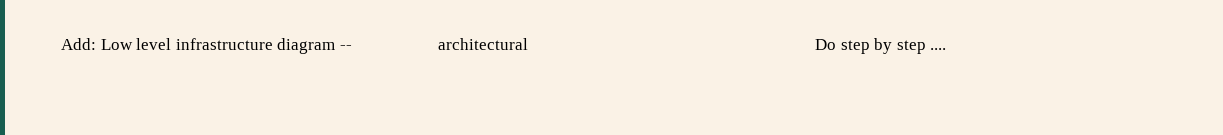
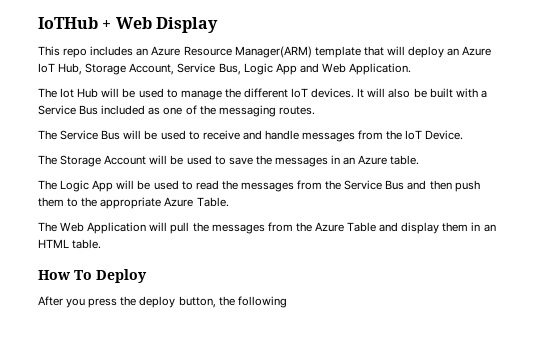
[61,38,528,54] [815,38,947,54] Add: Low level infrastructure diagram -- architectural // Do step by step .... -> [38,17,218,33] [38,46,492,58] [38,63,412,75] [38,88,487,100] [38,105,315,117] [38,130,464,142] [38,155,420,167] [38,180,480,192] [38,197,229,209] [38,222,496,234] [38,239,102,249] [38,269,147,283] [38,296,287,308] IoTHub + Web Display // This repo includes an Azure Resource Manager(ARM) template that will deploy an Azure IoT Hub, Storage Account, Service Bus, Logic App and Web Application. // The Iot Hub will be used to manage the different IoT devices. It will also be built with a Service Bus included as one of the messaging routes. // The Service Bus will be used to receive and handle messages from the IoT Device. // The Storage Account will be used to save the messages in an Azure table. // The Logic App will be used to read the messages from the Service Bus and then push them to the appropriate Azure Table. // The Web Application will pull the messages from the Azure Table and display them in an HTML table. // How To Deploy // After you press the deploy button, the following

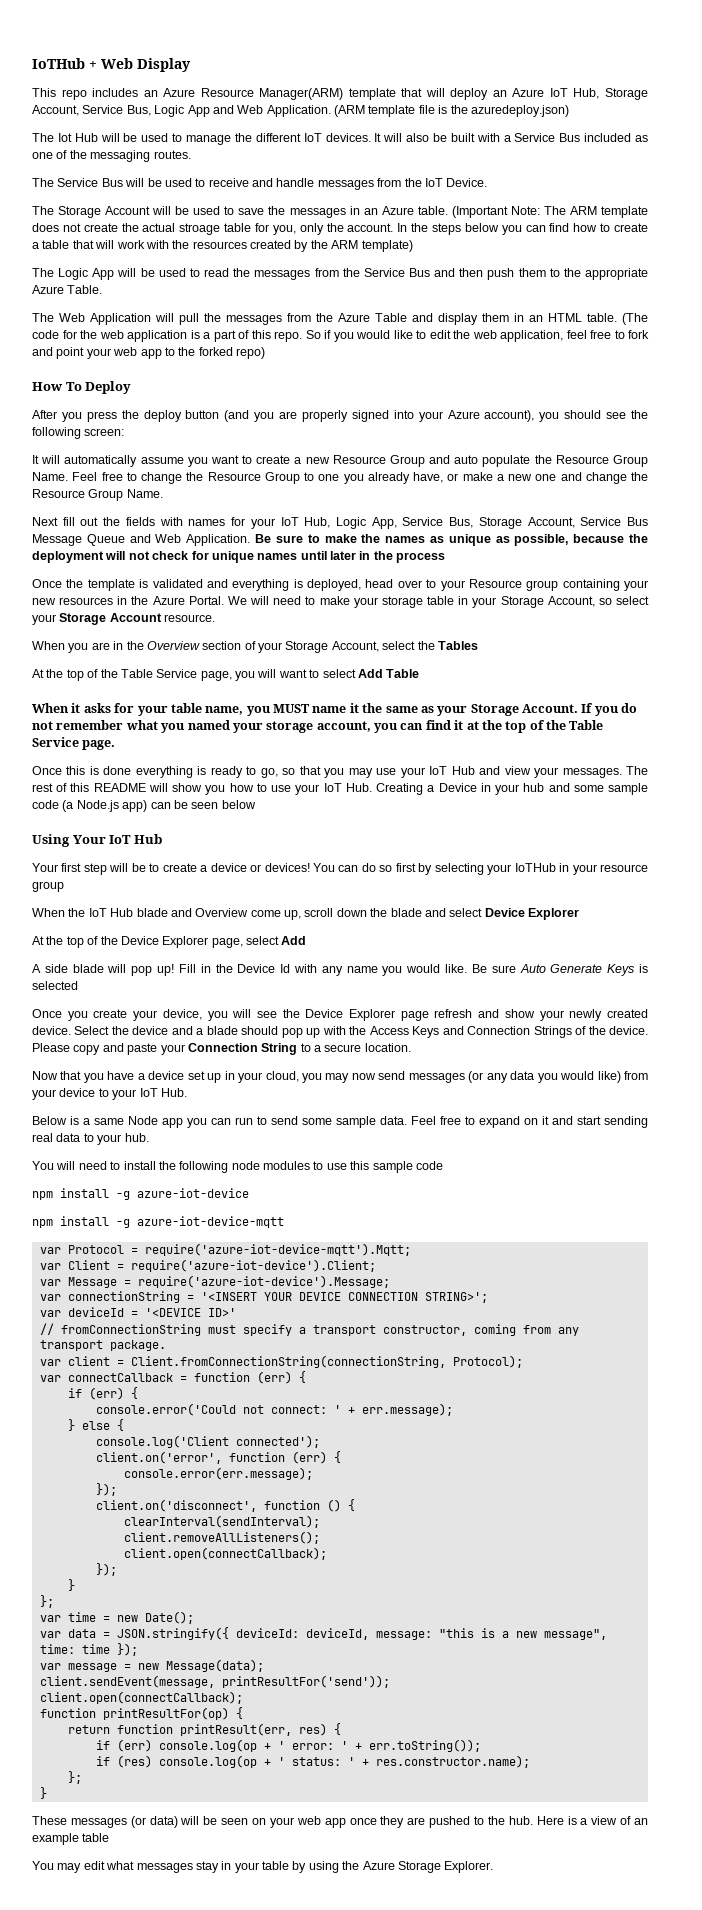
(412, 69) none -> [334,105,569,117] (ARM template file is the azuredeploy.json)
(420, 160) none -> [451,206,648,218] [32,223,648,235] [32,240,413,252] (Important Note: The ARM template does not create the actual stroage table for you, only the account. In the steps below you can find how to create a table that will work with the resources created by the ARM template)
(102, 244) none -> [622,313,648,325] [32,330,649,342] [32,347,265,359] (The code for the web application is a part of this repo. So if you would like to edit the web application, feel free to fork and point your web app to the forked repo)
[178,296,287,308] button, the following -> [185,410,649,422] [32,427,125,439] [32,455,648,467] [32,472,648,484] [32,489,163,501] [32,517,648,529] [32,534,648,546] [32,551,446,563] [32,579,648,591] [32,596,649,608] [32,613,216,625] [32,641,478,653] [32,669,420,681] [32,703,638,716] [32,720,604,733] [32,737,116,750] [32,766,649,778] [32,783,648,795] [32,800,256,812] [32,834,162,847] [32,863,648,875] [32,881,64,892] [32,908,579,920] [32,936,307,948] [32,964,649,976] [32,981,78,990] [32,1009,648,1021] [32,1026,649,1038] [32,1043,411,1055] [32,1071,648,1083] [32,1088,187,1100] [32,1116,648,1128] [32,1133,149,1145] [32,1161,443,1173] [32,1188,249,1200] [32,1216,284,1228] [39,1243,411,1256] [39,1259,376,1272] [39,1275,390,1288] [39,1291,488,1303] [39,1307,236,1317] [39,1323,579,1336] [39,1340,166,1351] [39,1355,523,1368] [39,1371,306,1384] [67,1387,138,1400] [95,1403,453,1416] [67,1419,124,1431] [95,1435,320,1448] [95,1451,341,1464] [123,1467,313,1480] [95,1483,117,1496] [95,1499,355,1512] [123,1515,320,1528] [123,1531,320,1544] [123,1547,327,1560] [95,1563,117,1576] [67,1579,75,1591] [39,1595,54,1608] [39,1611,194,1624] [39,1627,607,1640] [39,1643,138,1656] [39,1659,264,1672] [39,1675,390,1688] [39,1691,243,1704] [39,1707,243,1720] [67,1723,341,1736] [95,1739,481,1752] [95,1755,530,1768] [67,1771,82,1784] [39,1787,47,1799] [32,1816,648,1828] [32,1833,110,1845] [32,1861,494,1873] button (and you are properly signed into your Azure account), you should see the following screen: // It will automatically assume you want to create a new Resource Group and auto populate the Resource Group Name. Feel free to change the Resource Group to one you already have, or make a new one and change the Resource Group Name. // Next fill out the fields with names for your IoT Hub, Logic App, Service Bus, Storage Account, Service Bus Message Queue and Web Application. Be sure to make the names as unique as possible, because the deployment will not check for unique names until later in the process // Once the template is validated and everything is deployed, head over to your Resource group containing your new resources in the Azure Portal. We will need to make your storage table in your Storage Account, so select your Storage Account resource. // When you are in the Overview section of your Storage Account, select the Tables // At the top of the Table Service page, you will want to select Add Table // When it asks for your table name, you MUST name it the same as your Storage Account. If you do not remember what you named your storage account, you can find it at the top of the Table Service page. // Once this is done everything is ready to go, so that you may use your IoT Hub and view your messages. The rest of this README will show you how to use your IoT Hub. Creating a Device in your hub and some sample code (a Node.js app) can be seen below // Using Your IoT Hub // Your first step will be to create a device or devices! You can do so first by selecting your IoTHub in your resource group // When the IoT Hub blade and Overview come up, scroll down the blade and select Device Explorer // At the top of the Device Explorer page, select Add // A side blade will pop up! Fill in the Device Id with any name you would like. Be sure Auto Generate Keys is selected // Once you create your device, you will see the Device Explorer page refresh and show your newly created device. Select the device and a blade should pop up with the Access Keys and Connection Strings of the device. Please copy and paste your Connection String to a secure location. // Now that you have a device set up in your cloud, you may now send messages (or any data you would like) from your device to your IoT Hub. // Below is a same Node app you can run to send some sample data. Feel free to expand on it and start sending real data to your hub. // You will need to install the following node modules to use this sample code // npm install -g azure-iot-device // npm install -g azure-iot-device-mqtt // var Protocol = require('azure-iot-device-mqtt').Mqtt; // var Client = require('azure-iot-device').Client; // var Message = require('azure-iot-device').Message; // var connectionString = '<INSERT YOUR DEVICE CONNECTION STRING>'; // var deviceId = '<DEVICE ID>' // // fromConnectionString must specify a transport constructor, coming from any transport package. // var client = Client.fromConnectionString(connectionString, Protocol); // var connectCallback = function (err) { // if (err) { // console.error('Could not connect: ' + err.message); // } else { // console.log('Client connected'); // client.on('error', function (err) { // console.error(err.message); // }); // client.on('disconnect', function () { // clearInterval(sendInterval); // client.removeAllListeners(); // client.open(connectCallback); // }); // } // }; // var time = new Date(); // var data = JSON.stringify({ deviceId: deviceId, message: "this is a new message", time: time }); // var message = new Message(data); // client.sendEvent(message, printResultFor('send')); // client.open(connectCallback); // function printResultFor(op) { // return function printResult(err, res) { // if (err) console.log(op + ' error: ' + err.toString()); // if (res) console.log(op + ' status: ' + res.constructor.name); // }; // } // These messages (or data) will be seen on your web app once they are pushed to the hub. Here is a view of an example table // You may edit what messages stay in your table by using the Azure Storage Explorer.

